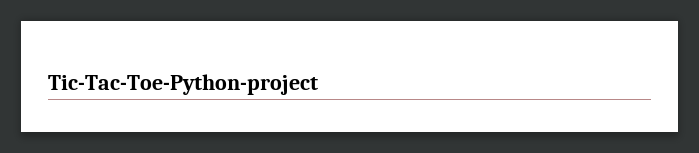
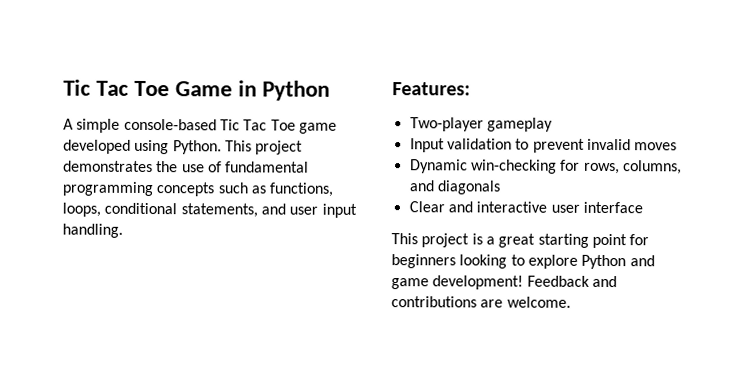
[48,74,318,95] Tic-Tac-Toe-Python-project -> [63,79,331,101] [63,118,337,134] [63,139,304,155] [63,160,310,173] [62,181,335,197] [62,202,357,218] [62,223,123,238] [392,82,471,96] [409,117,553,132] [409,138,678,153] [409,159,682,175] [408,180,501,195] [408,201,643,214] [391,233,650,249] [391,254,655,270] [391,275,617,290] [391,296,571,308] Tic Tac Toe Game in Python // A simple console-based Tic Tac Toe game developed using Python. This project demonstrates the use of fundamental programming concepts such as functions, loops, conditional statements, and user input handling. // Features: // Two-player gameplay // Input validation to prevent invalid moves // Dynamic win-checking for rows, columns, and diagonals // Clear and interactive user interface // This project is a great starting point for beginners looking to explore Python and game development! Feedback and contributions are welcome.

